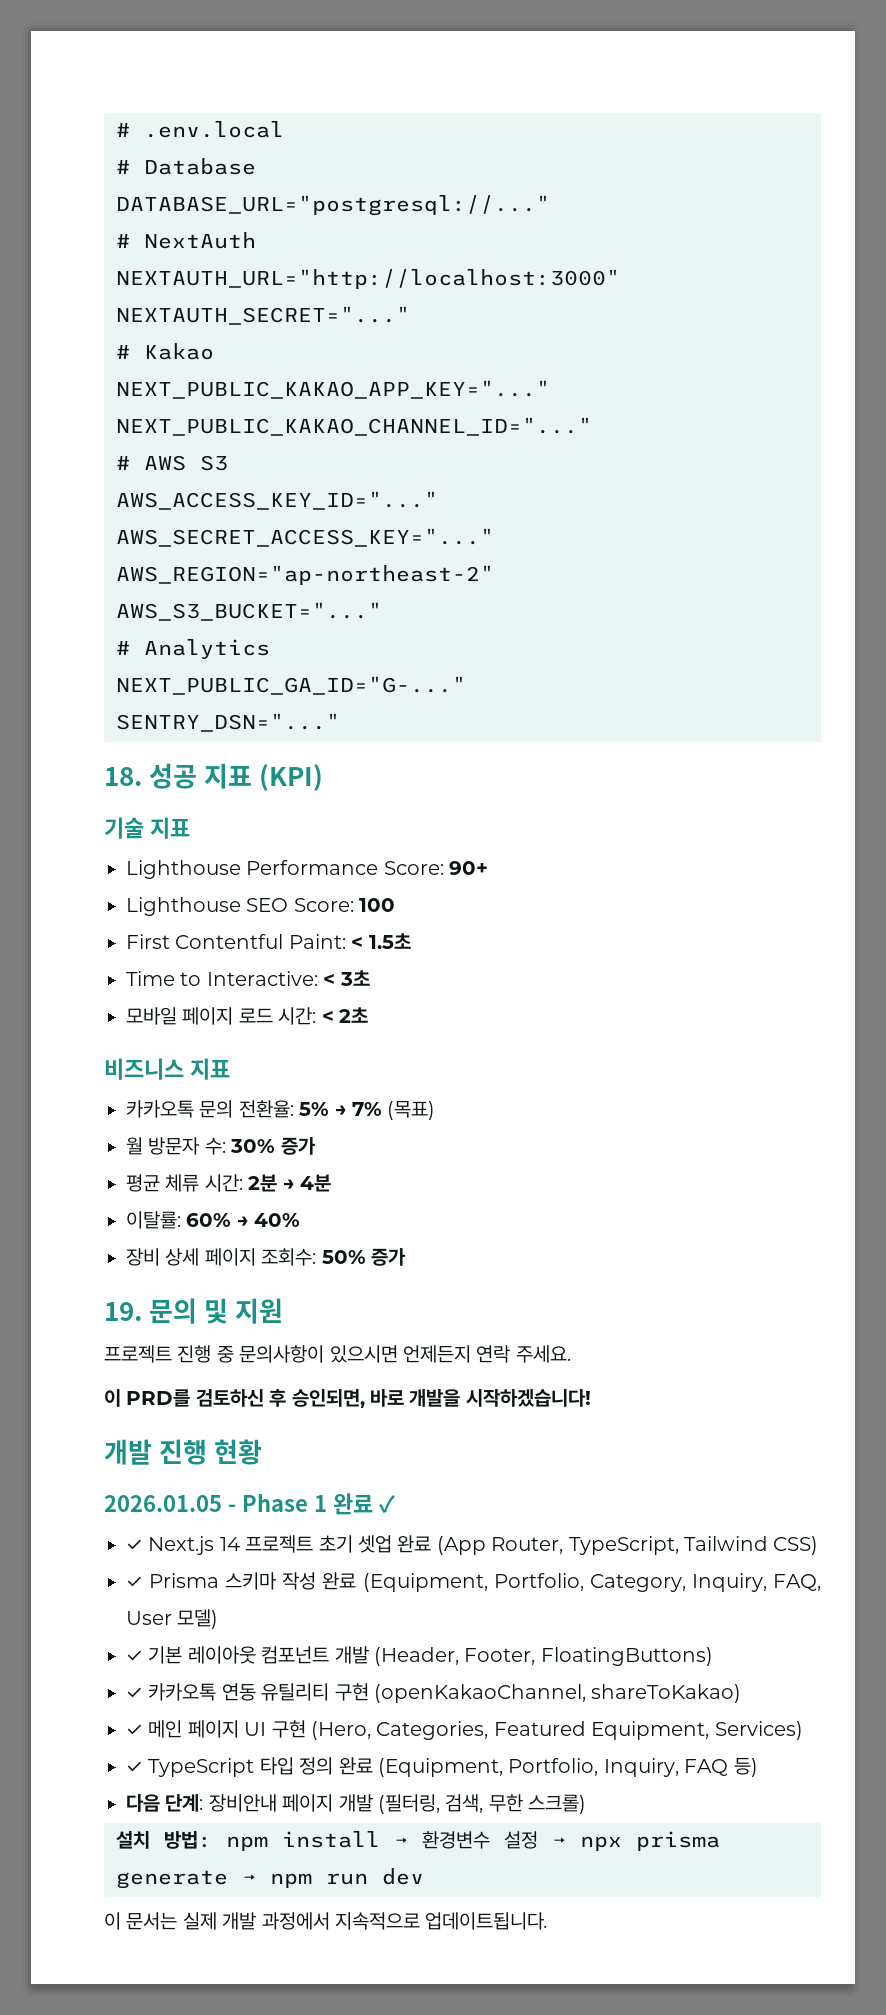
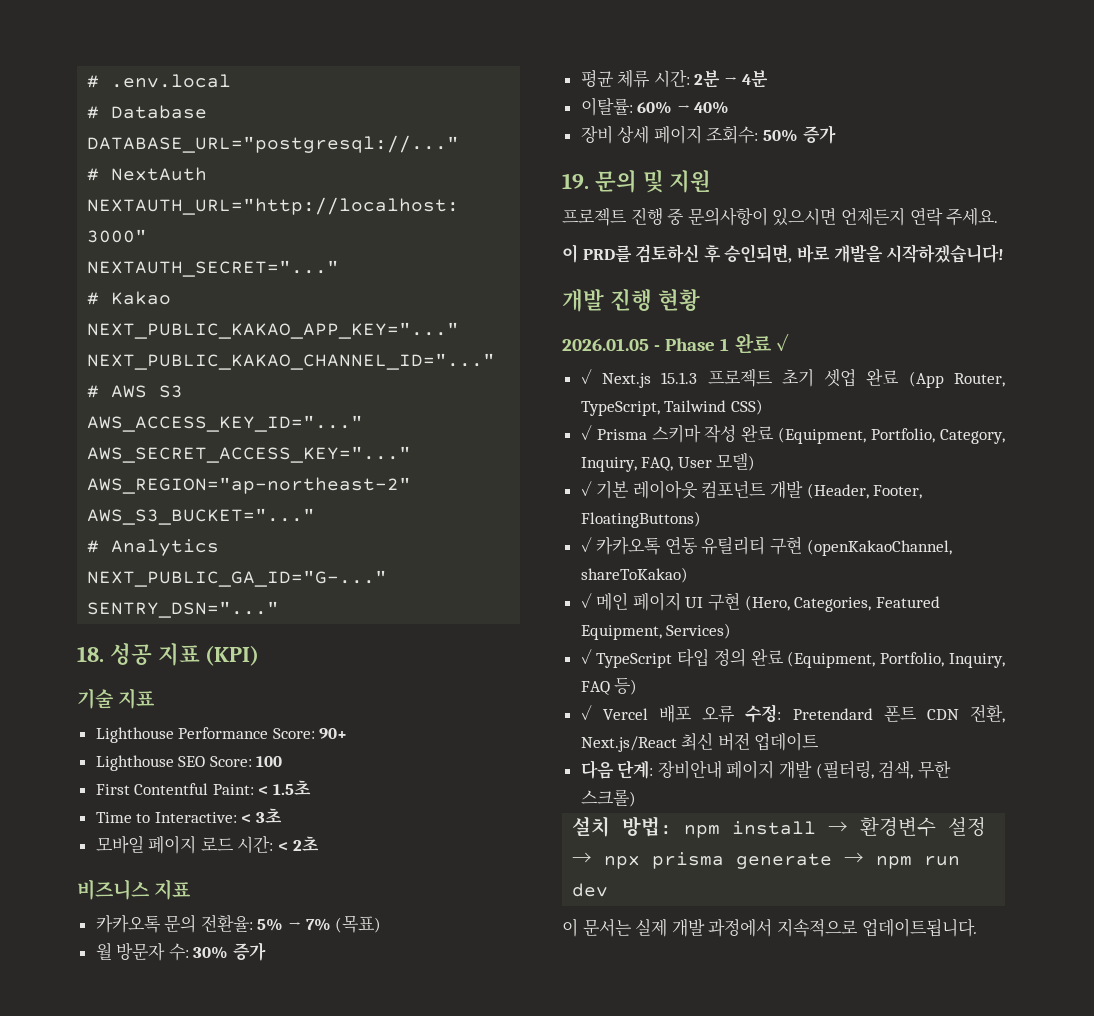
[219,1537,240,1551] 14 -> [661,372,698,384] 15.1.3
(758, 1767) none -> [580,704,1005,723] [580,732,820,752] // ✓ Vercel 배포 오류 수정: Pretendard 폰트 CDN 전환, Next.js/React 최신 버전 업데이트

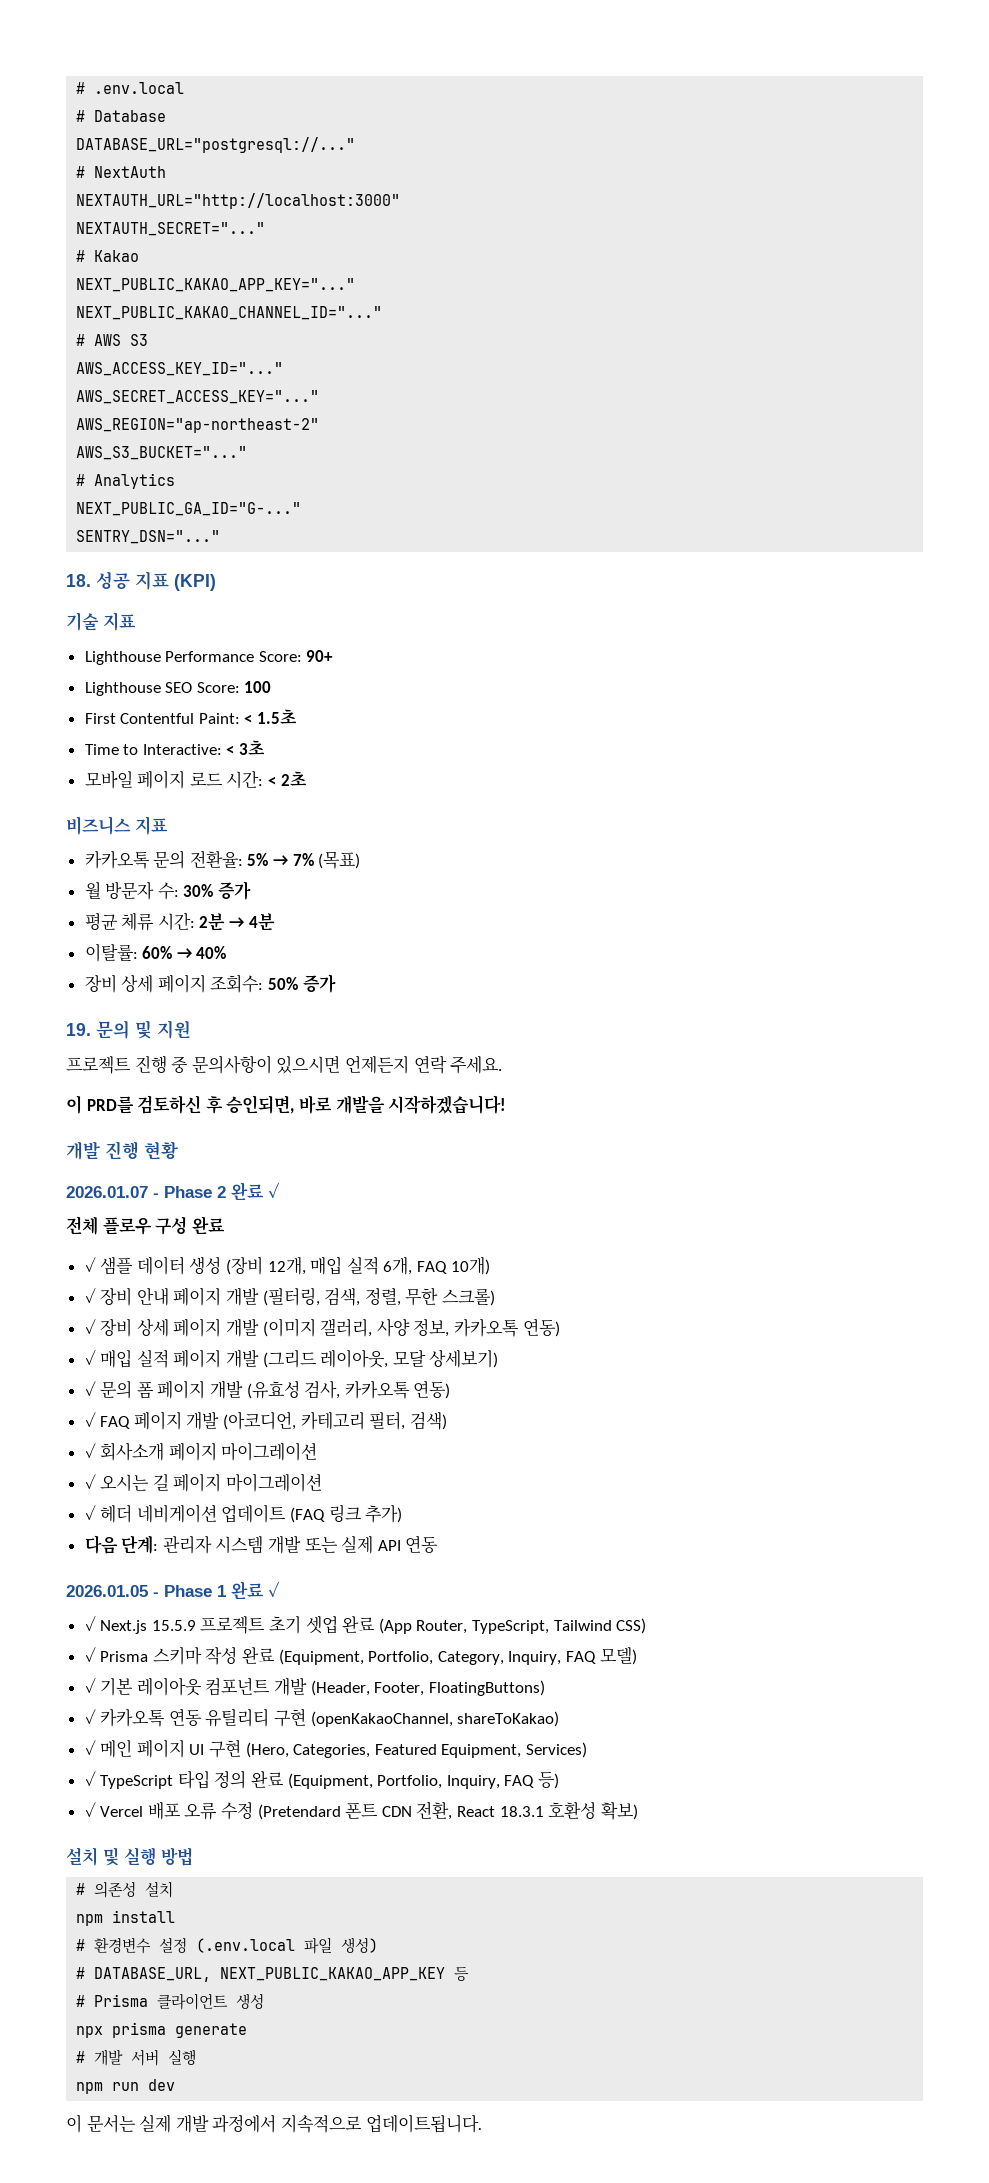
(700, 300) none -> [66,1182,280,1200] [66,1216,225,1235] [84,1256,490,1275] [84,1287,496,1306] [84,1318,560,1337] [84,1349,499,1368] [84,1380,451,1399] [84,1411,447,1430] [84,1442,318,1461] [84,1473,323,1492] [84,1504,403,1523] [84,1535,439,1554] // 2026.01.07 - Phase 2 완료 ✓ // 전체 플로우 구성 완료 // ✓ 샘플 데이터 생성 (장비 12개, 매입 실적 6개, FAQ 10개) // ✓ 장비 안내 페이지 개발 (필터링, 검색, 정렬, 무한 스크롤) // ✓ 장비 상세 페이지 개발 (이미지 갤러리, 사양 정보, 카카오톡 연동) // ✓ 매입 실적 페이지 개발 (그리드 레이아웃, 모달 상세보기) // ✓ 문의 폼 페이지 개발 (유효성 검사, 카카오톡 연동) // ✓ FAQ 페이지 개발 (아코디언, 카테고리 필터, 검색) // ✓ 회사소개 페이지 마이그레이션 // ✓ 오시는 길 페이지 마이그레이션 // ✓ 헤더 네비게이션 업데이트 (FAQ 링크 추가) // 다음 단계: 관리자 시스템 개발 또는 실제 API 연동
[661,372,698,384] 15.1.3 -> [151,1620,196,1631] 15.5.9
[641,457,712,471] FAQ, User -> [566,1651,597,1664] FAQ
[745,704,873,723] 수정: Pretendard -> [221,1802,341,1820] 수정 (Pretendard
[580,732,820,752] [580,760,951,779] [580,789,636,807] [572,816,673,837] Next.js/React 최신 버전 업데이트 // 다음 단계: 장비안내 페이지 개발 (필터링, 검색, 무한 스크롤) // 설치 방법: -> [457,1802,638,1820] [66,1847,193,1866] [76,1881,174,1898] React 18.3.1 호환성 확보) // 설치 및 실행 방법 // # 의존성 설치 //
[828,821,849,834] → -> [76,1939,86,1951] // #
[572,852,593,865] → -> [196,1937,379,1954] [76,1967,470,1982] [76,1993,265,2010] (.env.local 파일 생성) // # DATABASE_URL, NEXT_PUBLIC_KAKAO_APP_KEY 등 // # Prisma 클라이언트 생성 //
[844,852,865,865] → -> [76,2049,197,2066] // # 개발 서버 실행 //

